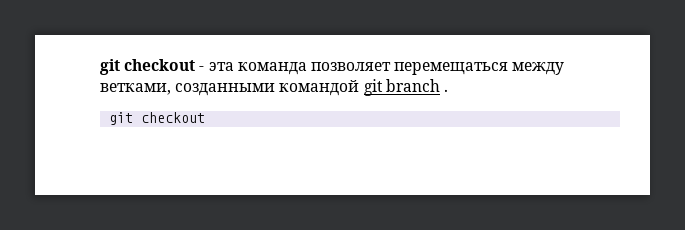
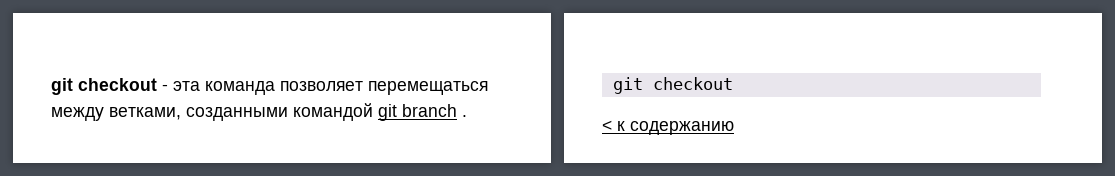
(206, 117) none -> [602,120,734,135] // < к содержанию

